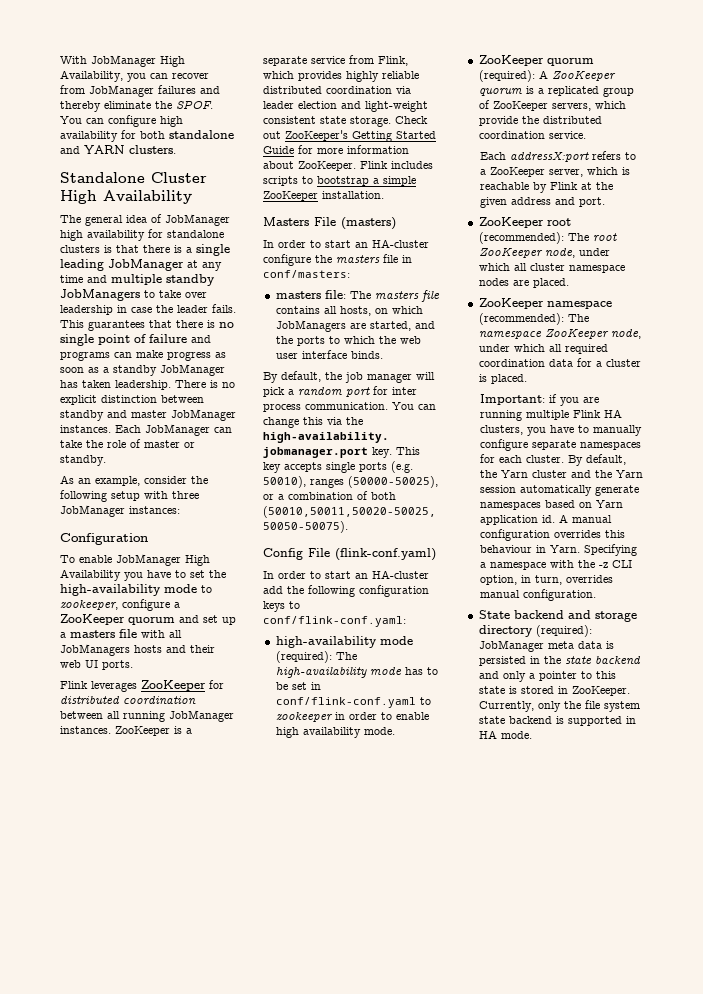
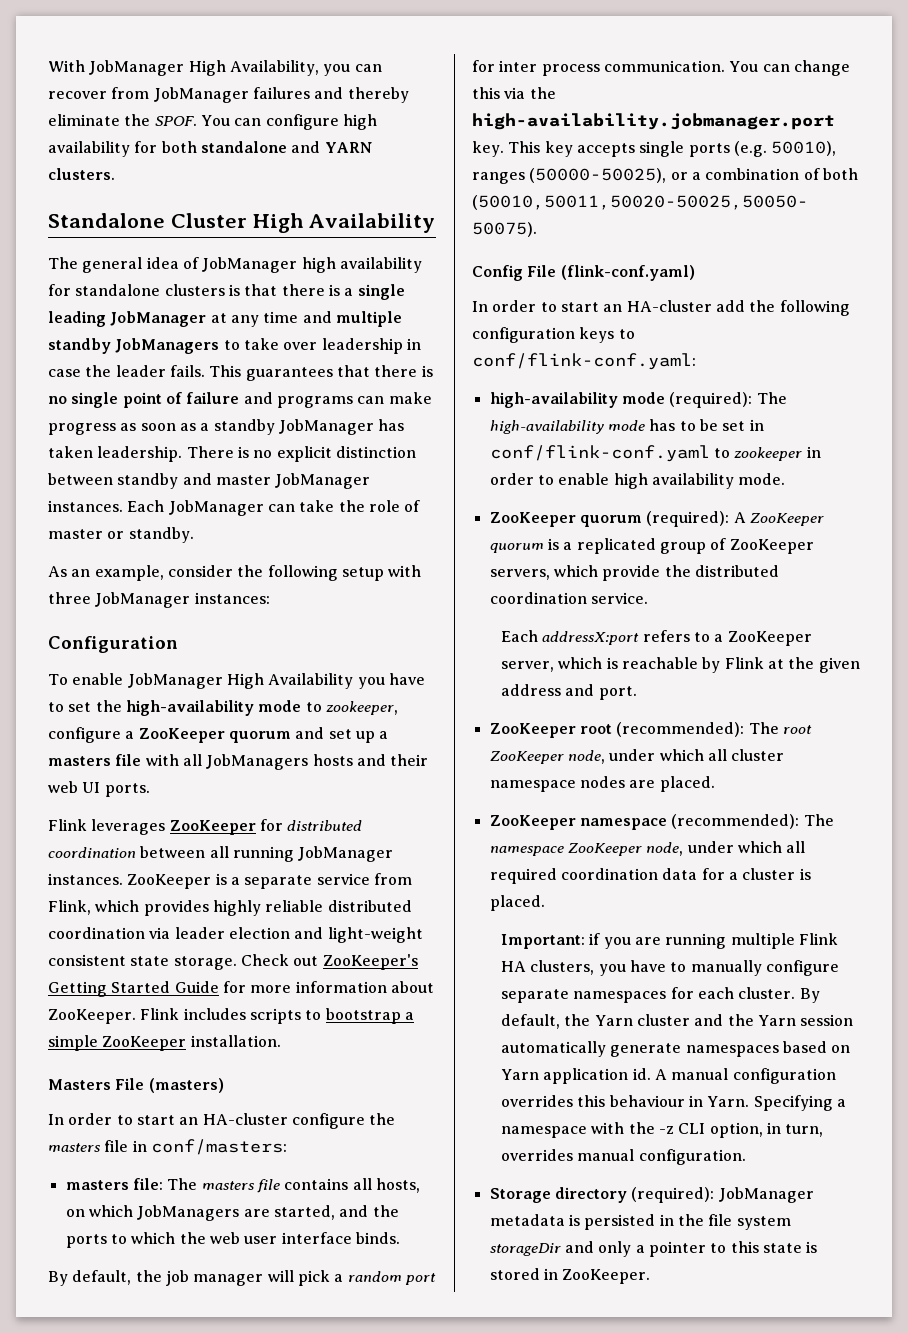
[478,610,637,622] State backend and storage -> [489,1188,551,1203] Storage
[547,641,602,649] meta data -> [489,1214,565,1226] metadata
[564,655,641,664] state backend -> [708,1214,791,1230] [489,1243,561,1256] file system storageDir
[478,700,640,712] [478,716,636,726] [478,730,532,739] Currently, only the file system state backend is supported in HA mode. -> (651, 1276) none

